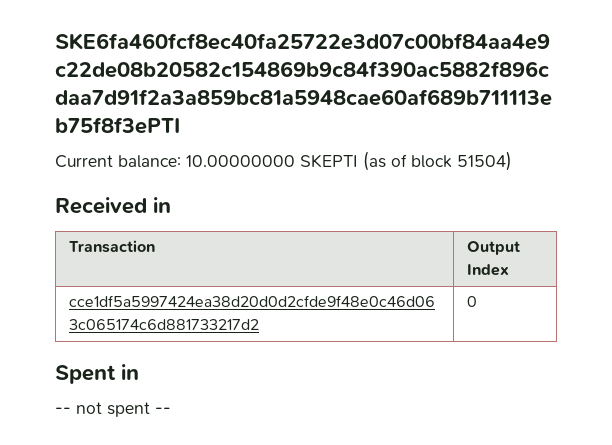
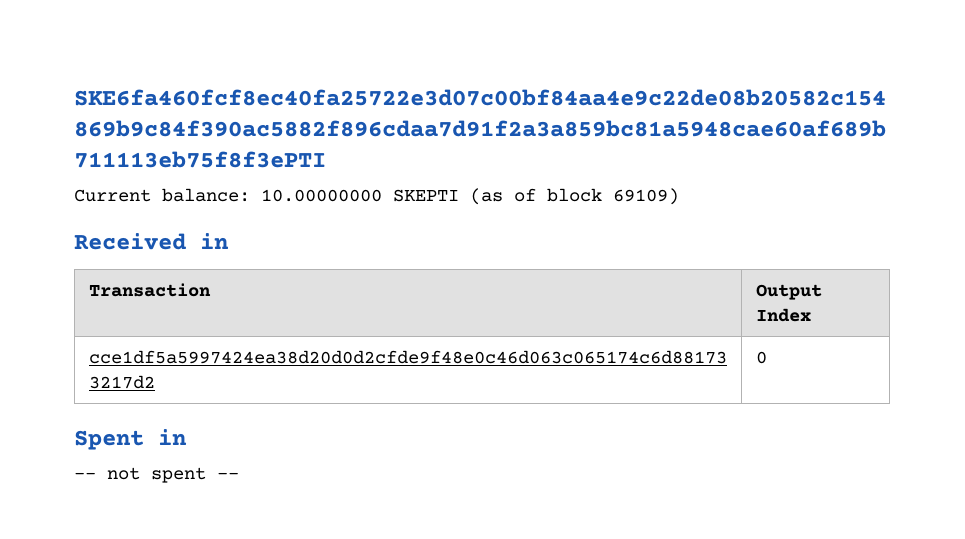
[457,151,512,171] 51504) -> [613,188,679,205] 69109)

